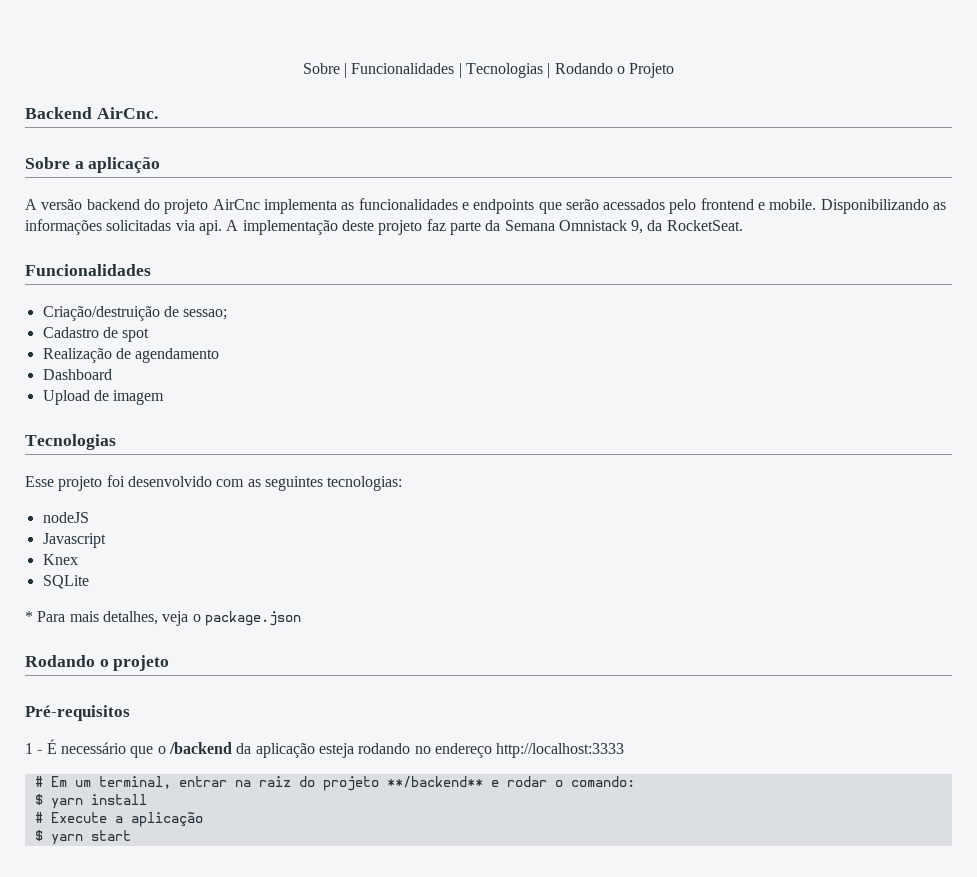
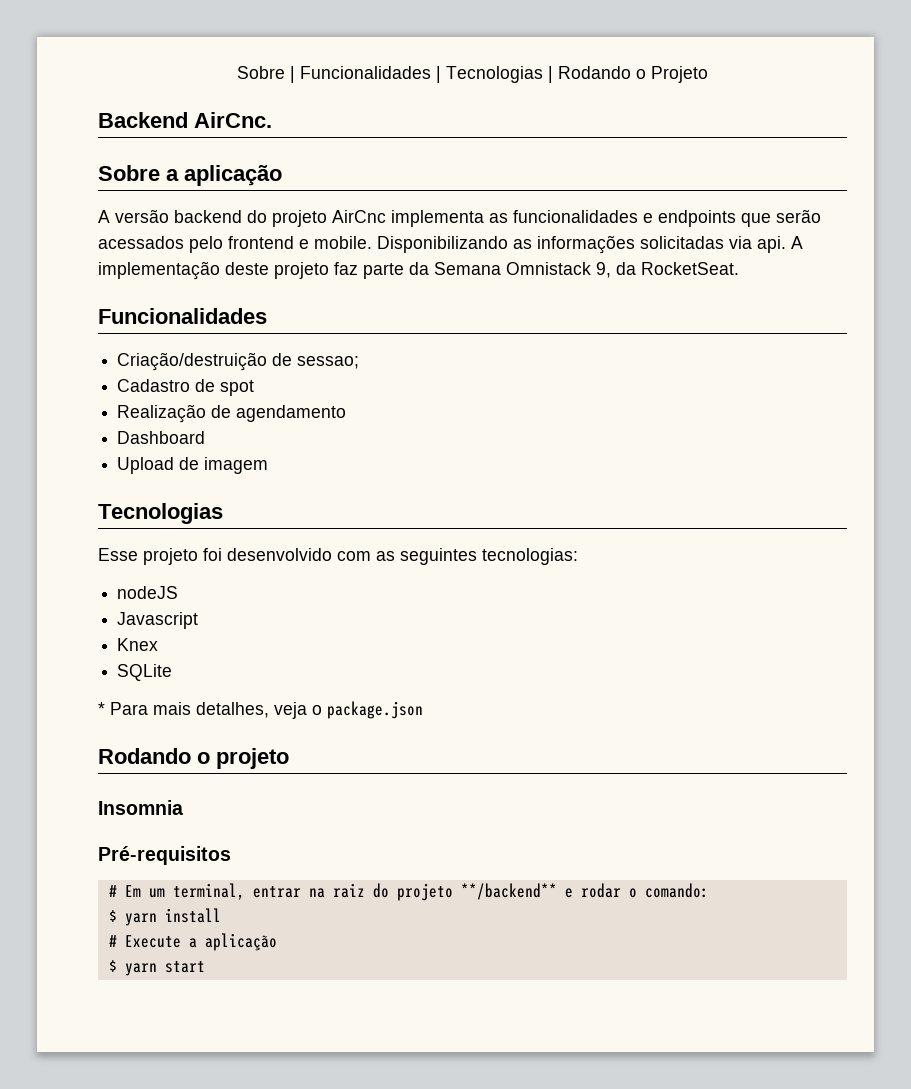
(170, 663) none -> [98,800,183,815] // Insomnia
[25,739,625,758] // 1 - É necessário que o /backend da aplicação esteja rodando no endereço http://localhost:3333 -> (231, 855) none

